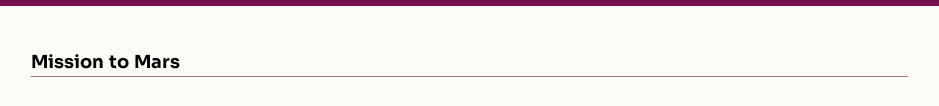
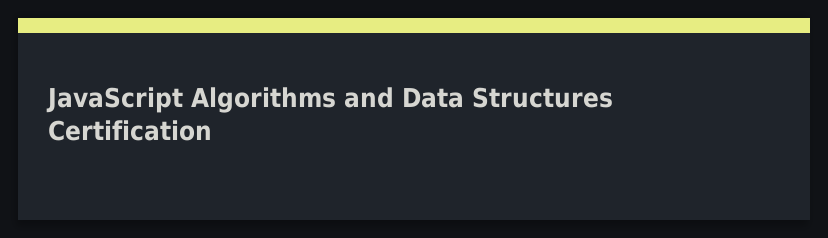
[31,54,180,69] Mission to Mars -> [46,87,613,113] [48,120,212,141] JavaScript Algorithms and Data Structures Certification

